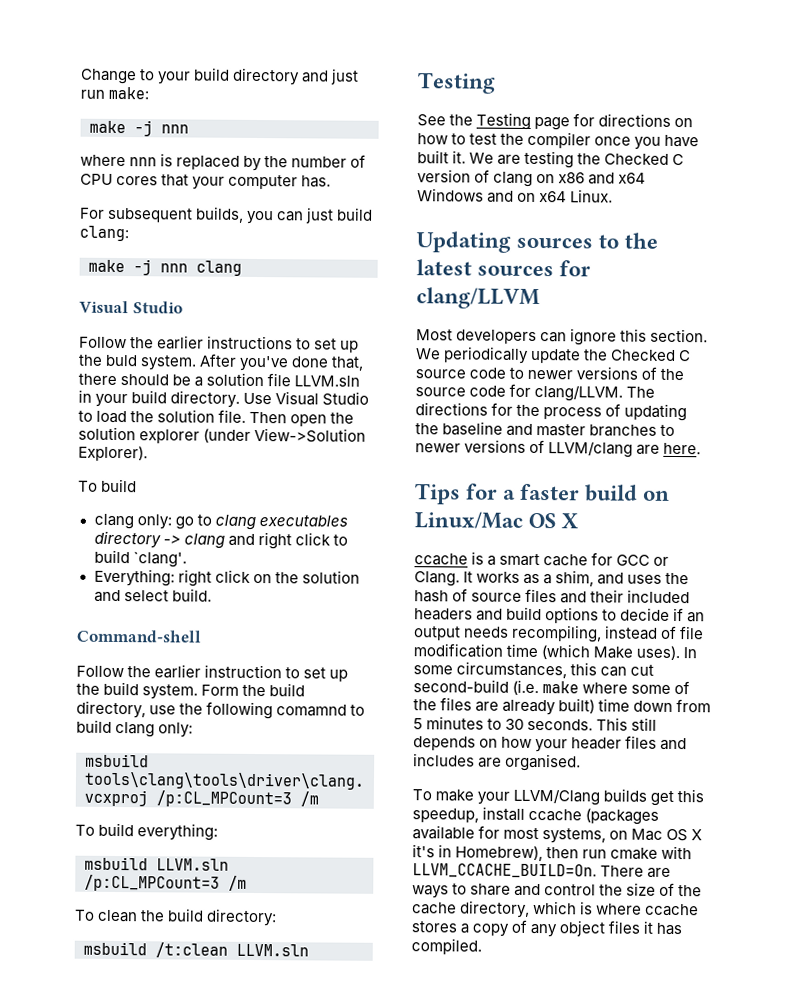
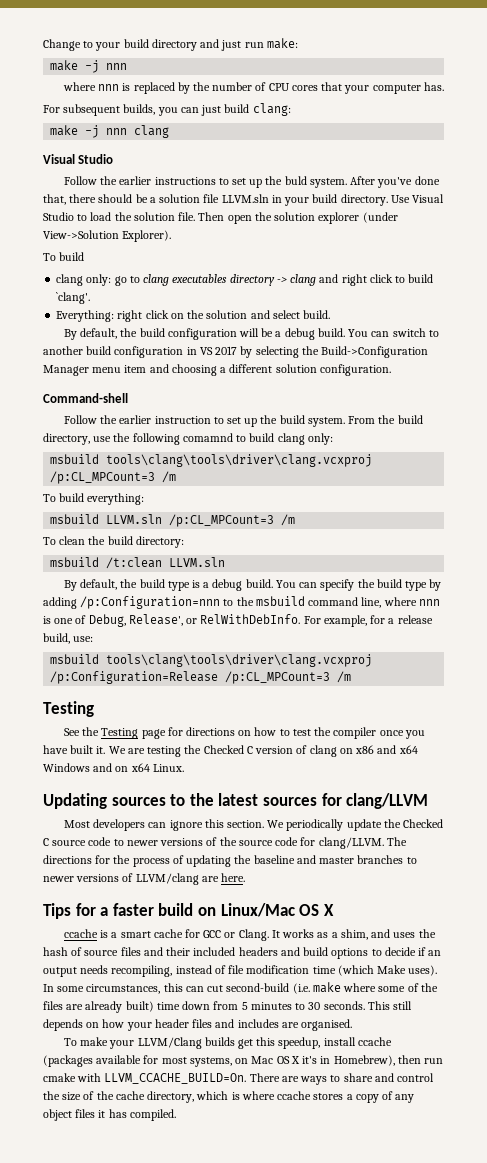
(212, 595) none -> [63,328,439,340] [43,346,429,358] [43,364,391,376] // By default, the build configuration will be a debug build. You can switch to another build configuration in VS 2017 by selecting the Build->Configuration Manager menu item and choosing a different solution configuration.
[201,684,240,696] Form -> [348,416,376,424] From
(309, 950) none -> [63,579,442,591] [43,596,440,609] [43,614,433,627] [43,633,94,644] [50,654,373,667] [50,671,352,684] // By default, the build type is a debug build. You can specify the build type by adding /p:Configuration=nnn to the msbuild command line, where nnn is one of Debug, Release', or RelWithDebInfo. For example, for a release build, use: // msbuild tools\clang\tools\driver\clang.vcxproj /p:Configuration=Release /p:CL_MPCount=3 /m

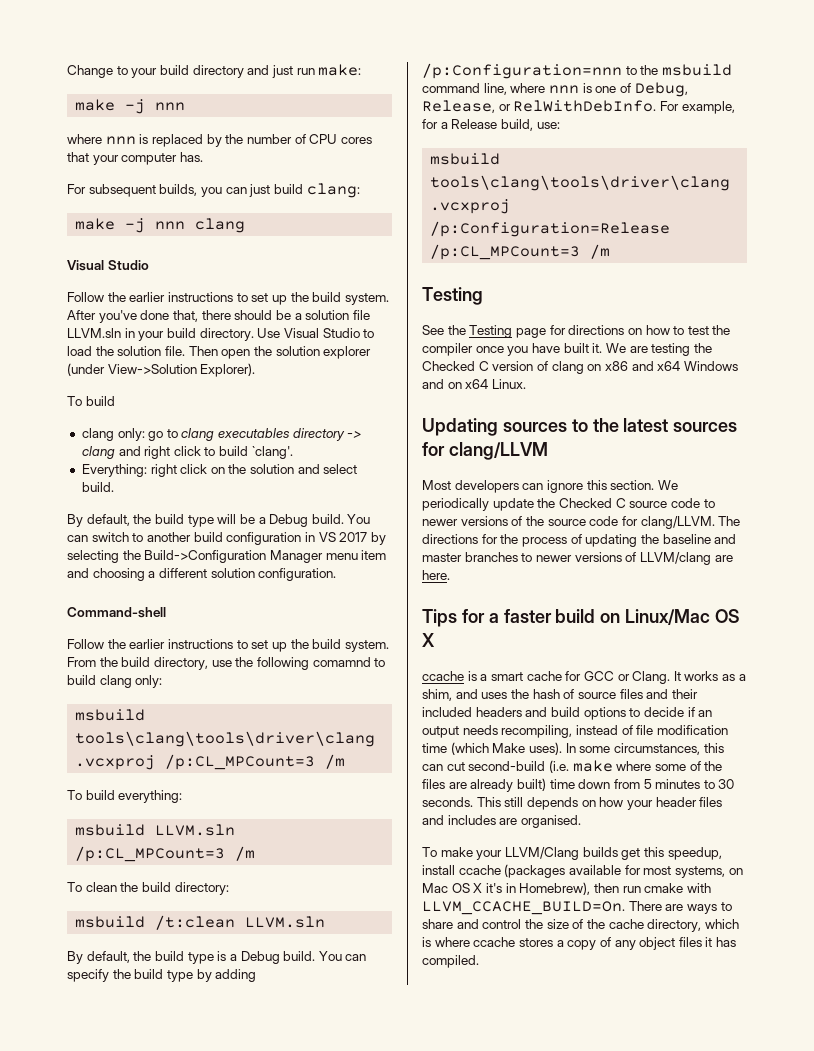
[284,176,307,185] buld -> [312,292,342,302] build
[167,328,237,340] configuration -> [187,515,214,527] type
[284,328,315,340] debug -> [269,514,309,527] Debug
[154,416,211,424] instruction -> [167,639,233,649] instructions
[212,579,243,591] debug -> [240,951,280,964] Debug
[128,614,183,626] Release', -> [422,100,495,113] Release,
[397,615,433,624] release -> [451,119,498,129] Release

